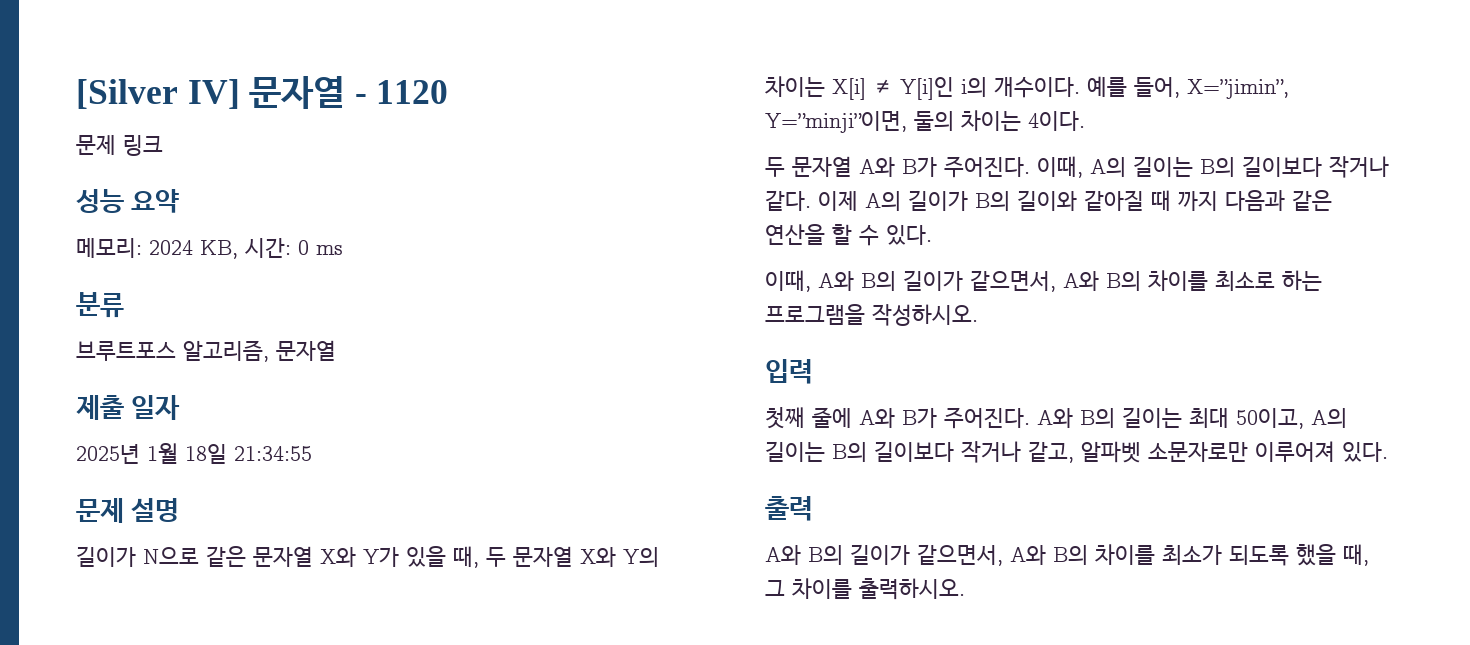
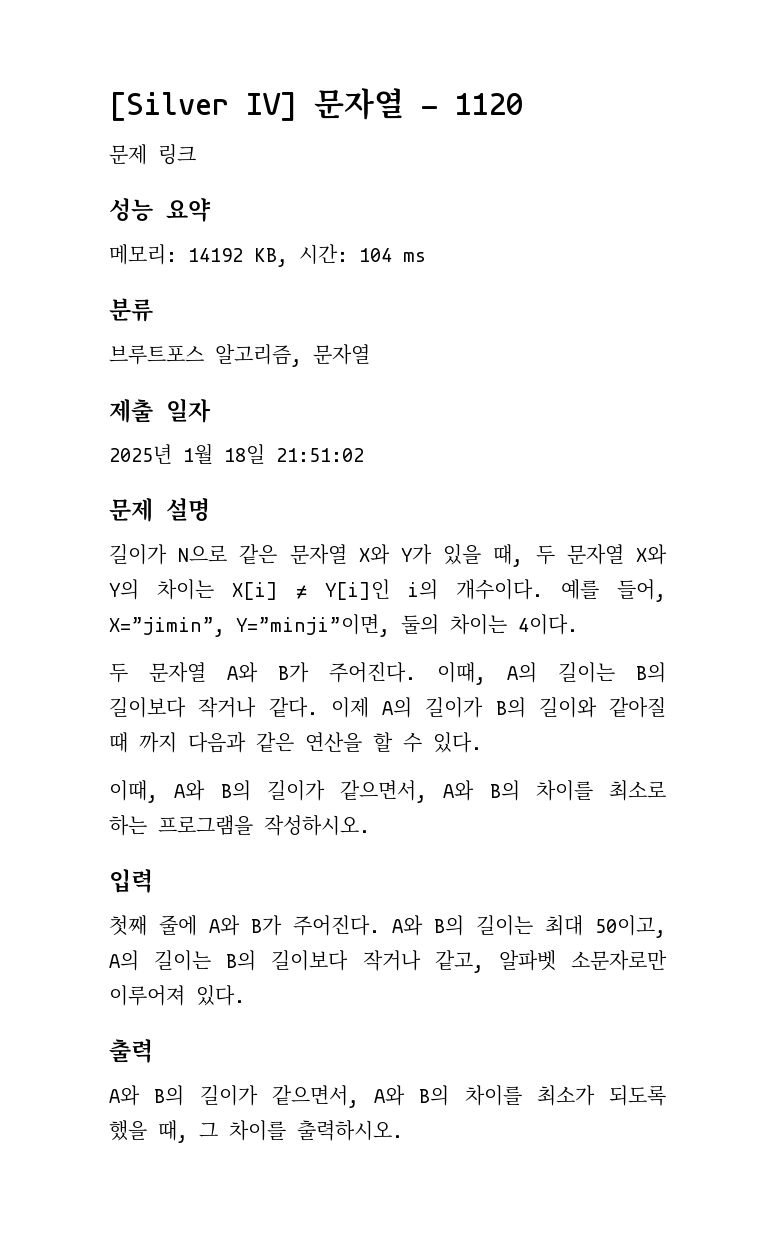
[149,240,193,255] 2024 -> [188,248,243,262] 14192
[298,240,309,255] 0 -> [359,248,392,262] 104
[234,446,312,461] 21:34:55 -> [276,448,364,462] 21:51:02

